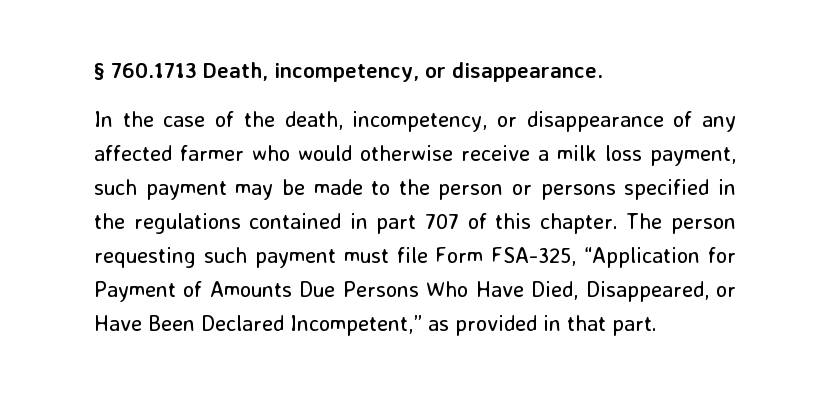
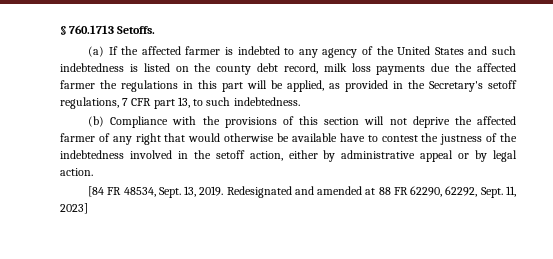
[203,62,603,82] [94,111,736,132] [94,145,736,166] [94,179,736,200] [94,213,736,234] [94,247,736,268] [94,281,737,302] [94,315,657,336] Death, incompetency, or disappearance. // In the case of the death, incompetency, or disappearance of any affected farmer who would otherwise receive a milk loss payment, such payment may be made to the person or persons specified in the regulations contained in part 707 of this chapter. The person requesting such payment must file Form FSA-325, “Application for Payment of Amounts Due Persons Who Have Died, Disappeared, or Have Been Declared Incompetent,” as provided in that part. -> [117,26,156,34] [88,46,516,58] [60,63,517,75] [60,80,517,92] [60,97,300,109] [88,116,516,128] [60,133,517,145] [60,150,518,162] [60,168,93,176] [88,186,516,198] [60,203,88,214] Setoffs. // (a) If the affected farmer is indebted to any agency of the United States and such indebtedness is listed on the county debt record, milk loss payments due the affected farmer the regulations in this part will be applied, as provided in the Secretary's setoff regulations, 7 CFR part 13, to such indebtedness. // (b) Compliance with the provisions of this section will not deprive the affected farmer of any right that would otherwise be available have to contest the justness of the indebtedness involved in the setoff action, either by administrative appeal or by legal action. // [84 FR 48534, Sept. 13, 2019. Redesignated and amended at 88 FR 62290, 62292, Sept. 11, 2023]

